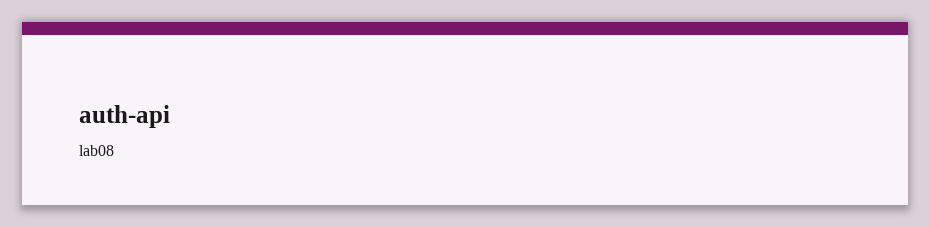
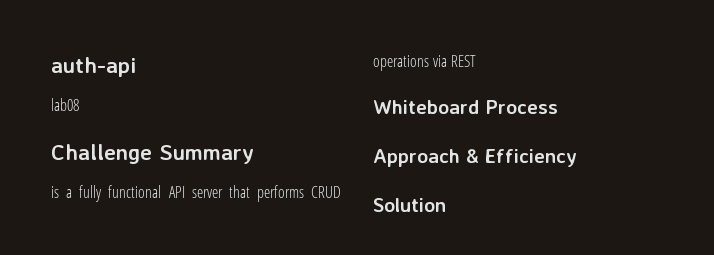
(114, 150) none -> [51,144,254,164] [51,185,341,202] [373,55,477,71] [373,100,558,114] [373,149,577,167] [373,198,446,212] // Challenge Summary // is a fully functional API server that performs CRUD operations via REST // Whiteboard Process // Approach & Efficiency // Solution

